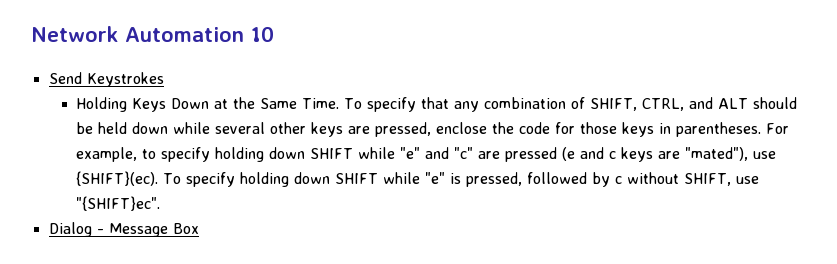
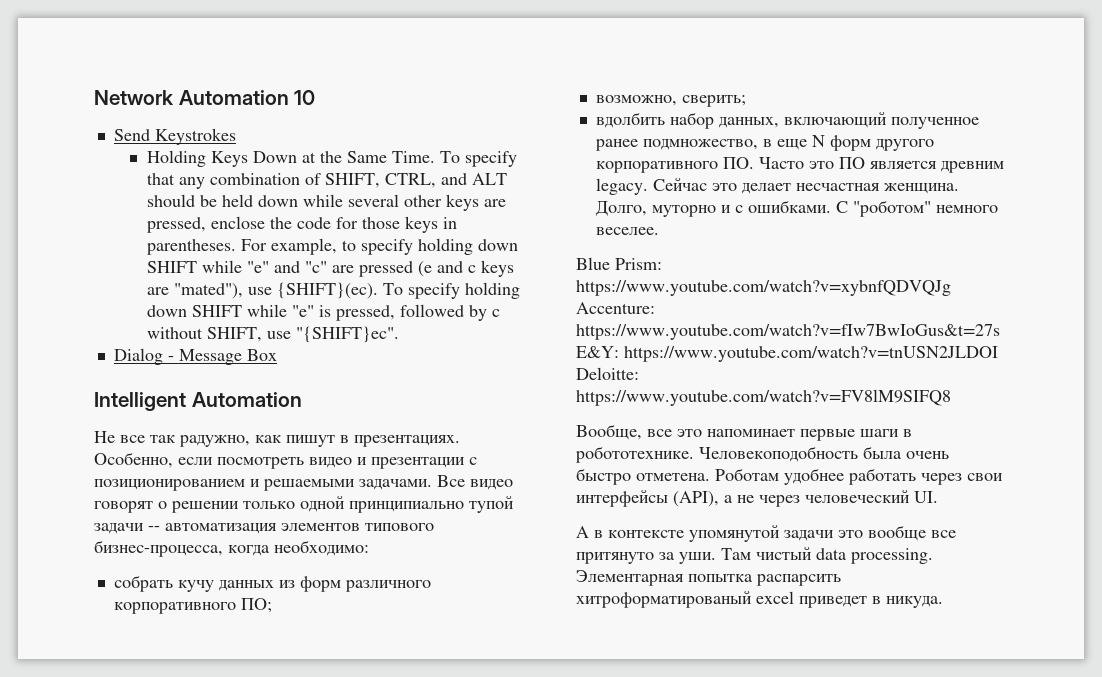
(199, 228) none -> [94,392,302,411] [94,431,460,447] [94,452,477,469] [94,475,513,491] [94,496,514,513] [94,523,434,534] [94,540,369,557] [113,575,431,592] [113,598,272,614] [595,95,746,107] [595,112,979,129] [594,135,934,151] [595,157,1004,173] [595,178,959,195] [595,200,998,217] [595,227,659,235] [576,257,662,270] [576,280,951,296] [576,302,655,314] [576,324,1000,340] [576,346,998,362] [576,367,639,380] [576,389,951,406] [576,424,912,441] [575,446,949,463] [576,468,1003,485] [576,490,938,507] [576,525,956,542] [576,547,933,564] [576,570,841,586] [576,591,943,608] // Intelligent Automation // Не все так радужно, как пишут в презентациях. Особенно, если посмотреть видео и презентации с позиционированием и решаемыми задачами. Все видео говорят о решении только одной принципиально тупой задачи -- автоматизация элементов типового бизнес-процесса, когда необходимо: // собрать кучу данных из форм различного корпоративного ПО; // возможно, сверить; // вдолбить набор данных, включающий полученное ранее подмножество, в еще N форм другого корпоративного ПО. Часто это ПО является древним legacy. Сейчас это делает несчастная женщина. Долго, муторно и с ошибками. С "роботом" немного веселее. // Blue Prism: https://www.youtube.com/watch?v=xybnfQDVQJg Accenture: https://www.youtube.com/watch?v=fIw7BwIoGus&t=27s E&Y: https://www.youtube.com/watch?v=tnUSN2JLDOI Deloitte: https://www.youtube.com/watch?v=FV8lM9SIFQ8 // Вообще, все это напоминает первые шаги в робототехнике. Человекоподобность была очень быстро отметена. Роботам удобнее работать через свои интерфейсы (API), а не через человеческий UI. // А в контексте упомянутой задачи это вообще все притянуто за уши. Там чистый data processing. Элементарная попытка распарсить хитроформатированый excel приведет в никуда.

